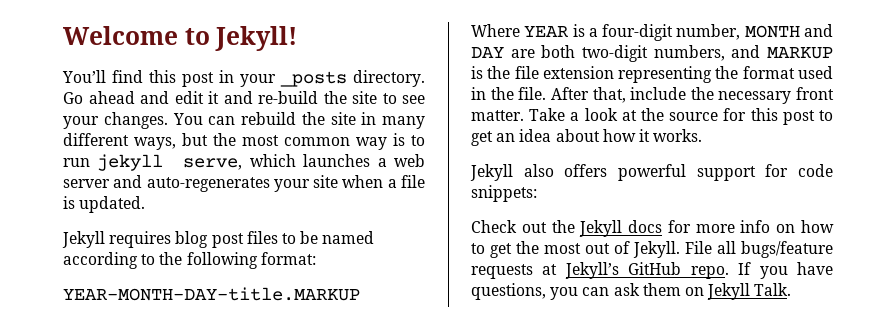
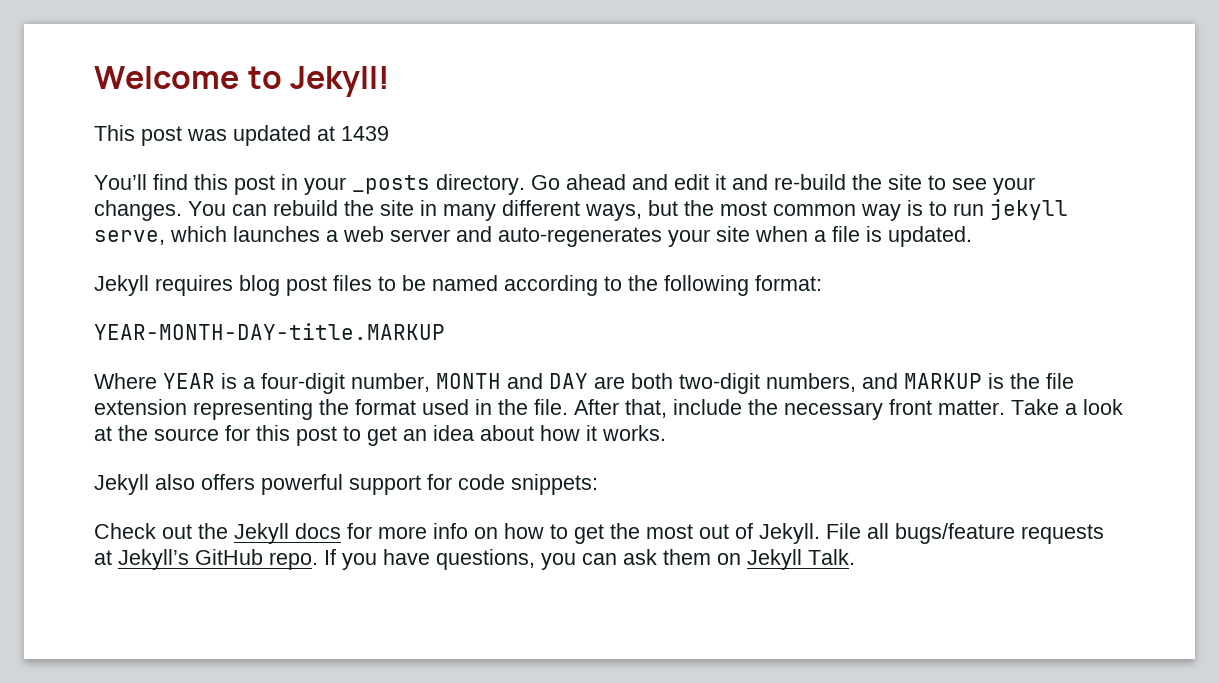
(298, 38) none -> [94,125,389,146] // This post was updated at 1439

